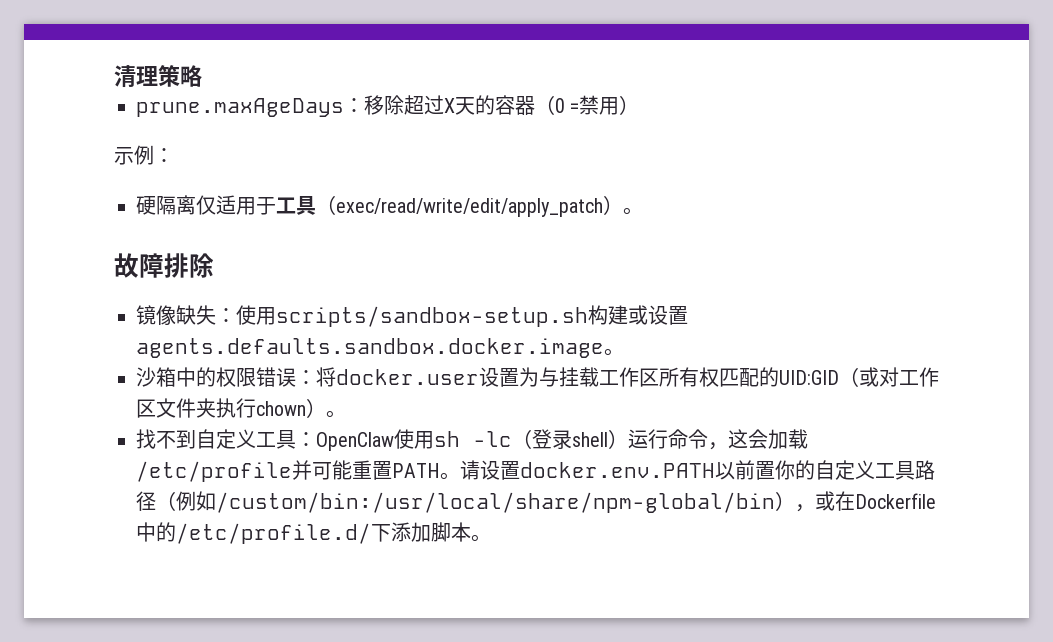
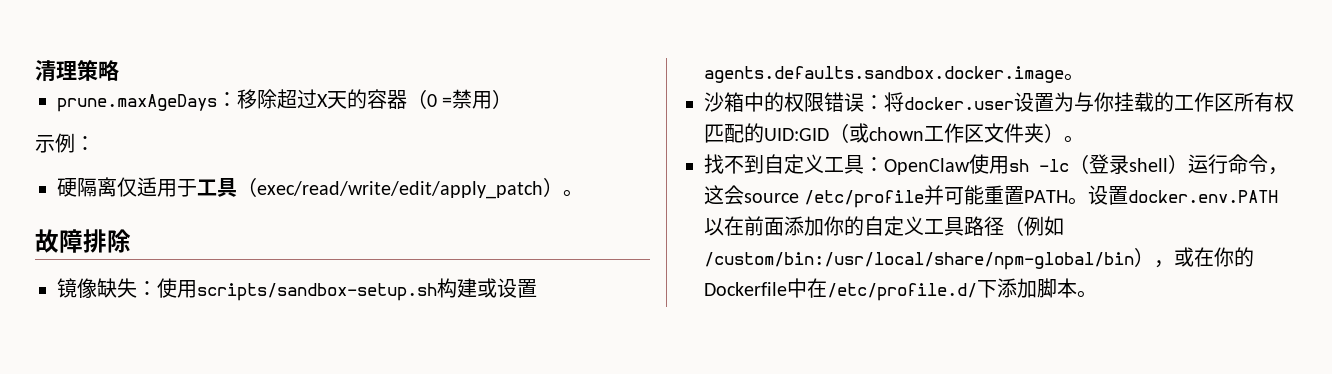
[559,367,599,387] 挂载 -> [1094,92,1174,112] 你挂载的
[879,367,899,387] 对 -> [869,127,924,141] chown
[216,398,306,418] 执行chown -> (1044, 133) none
[768,429,808,449] 加载 -> [744,193,799,203] source
[460,460,480,480] 请 -> (1089, 201) none
[735,460,775,480] 前置 -> [724,216,824,236] 在前面添加
[855,493,936,509] [136,522,176,542] Dockerfile中的 -> [1214,247,1254,267] [704,278,827,298] 你的Dockerfile中在

